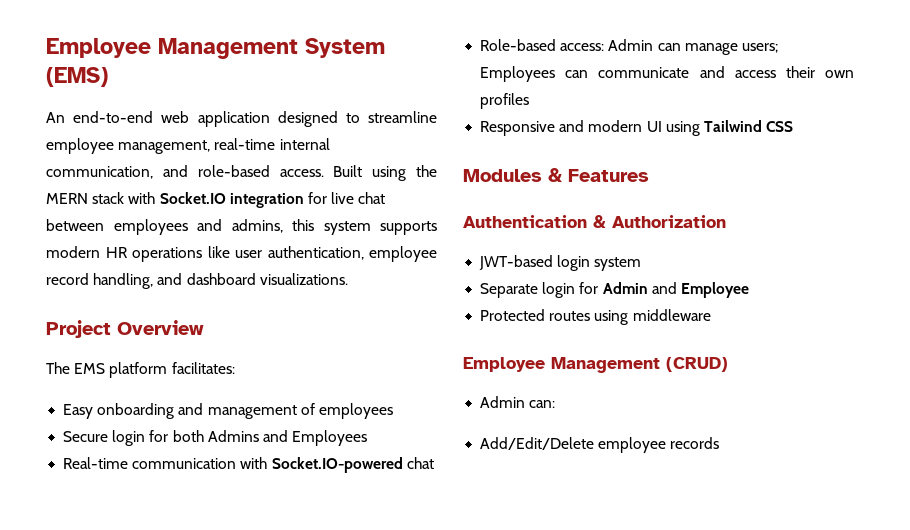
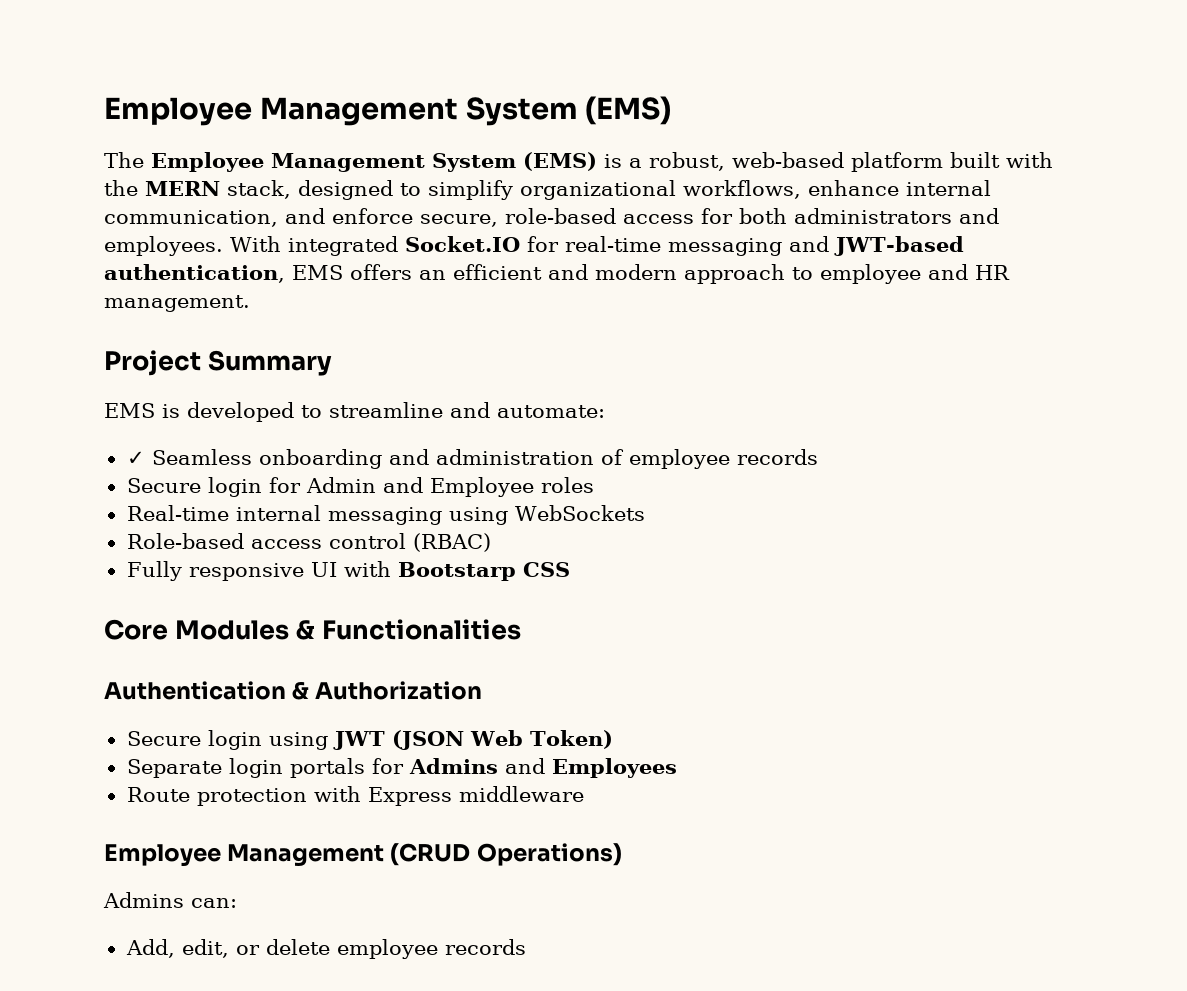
[46,111,437,127] [46,138,330,154] [46,165,437,181] [46,192,386,208] [46,219,437,235] [46,246,437,262] [46,273,348,289] [46,320,204,338] [46,362,235,378] [63,403,393,419] [63,430,368,446] [63,457,434,473] [480,39,778,55] [480,66,854,82] [480,93,530,109] [480,120,762,136] An end-to-end web application designed to streamline employee management, real-time internal communication, and role-based access. Built using the MERN stack with Socket.IO integration for live chat between employees and admins, this system supports modern HR operations like user authentication, employee record handling, and dashboard visualizations. // Project Overview // The EMS platform facilitates: // Easy onboarding and management of employees // Secure login for both Admins and Employees // Real-time communication with Socket.IO-powered chat // Role-based access: Admin can manage users; Employees can communicate and access their own profiles // Responsive and modern UI using Tailwind -> [104,152,1053,172] [104,180,991,200] [104,208,999,227] [104,236,964,256] [104,264,1010,284] [104,295,250,312] [104,350,332,376] [104,402,605,422] [126,449,818,469] [126,477,594,497] [126,505,645,525] [126,533,491,552] [126,561,516,581] The Employee Management System (EMS) is a robust, web-based platform built with the MERN stack, designed to simplify organizational workflows, enhance internal communication, and enforce secure, role-based access for both administrators and employees. With integrated Socket.IO for real-time messaging and JWT-based authentication, EMS offers an efficient and modern approach to employee and HR management. // Project Summary // EMS is developed to streamline and automate: // ✓ Seamless onboarding and administration of employee records // Secure login for Admin and Employee roles // Real-time internal messaging using WebSockets // Role-based access control (RBAC) // Fully responsive UI with Bootstarp
(794, 126) none -> [104,619,168,640] Core
[568,169,649,182] Features -> [321,619,521,640] Functionalities
[479,255,642,271] [480,282,749,298] [480,309,711,325] [463,357,728,373] [480,396,556,408] [480,437,595,450] JWT-based login system // Separate login for Admin and Employee // Protected routes using middleware // Employee Management (CRUD) // Admin can: // Add/Edit/Delete -> [126,730,613,750] [126,758,677,778] [126,786,584,806] [104,843,622,867] [103,892,237,908] [125,939,330,958] Secure login using JWT (JSON Web Token) // Separate login portals for Admins and Employees // Route protection with Express middleware // Employee Management (CRUD Operations) // Admins can: // Add, edit, or delete

